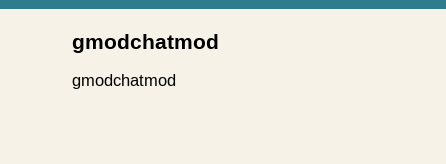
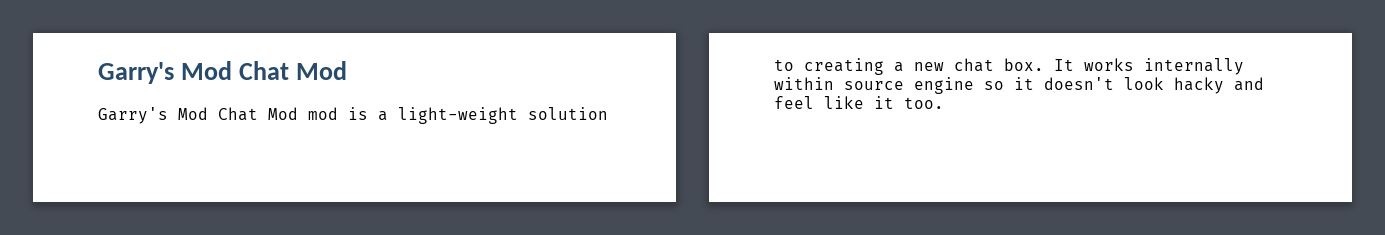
[72,34,219,53] [72,74,176,89] gmodchatmod // gmodchatmod -> [98,61,348,84] [98,107,608,124] [774,58,1244,75] [774,77,1264,94] [774,96,944,109] Garry's Mod Chat Mod // Garry's Mod Chat Mod mod is a light-weight solution to creating a new chat box. It works internally within source engine so it doesn't look hacky and feel like it too.

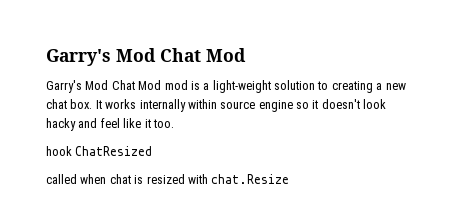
(944, 103) none -> [46,146,153,156] [46,174,290,184] // hook ChatResized // called when chat is resized with chat.Resize

